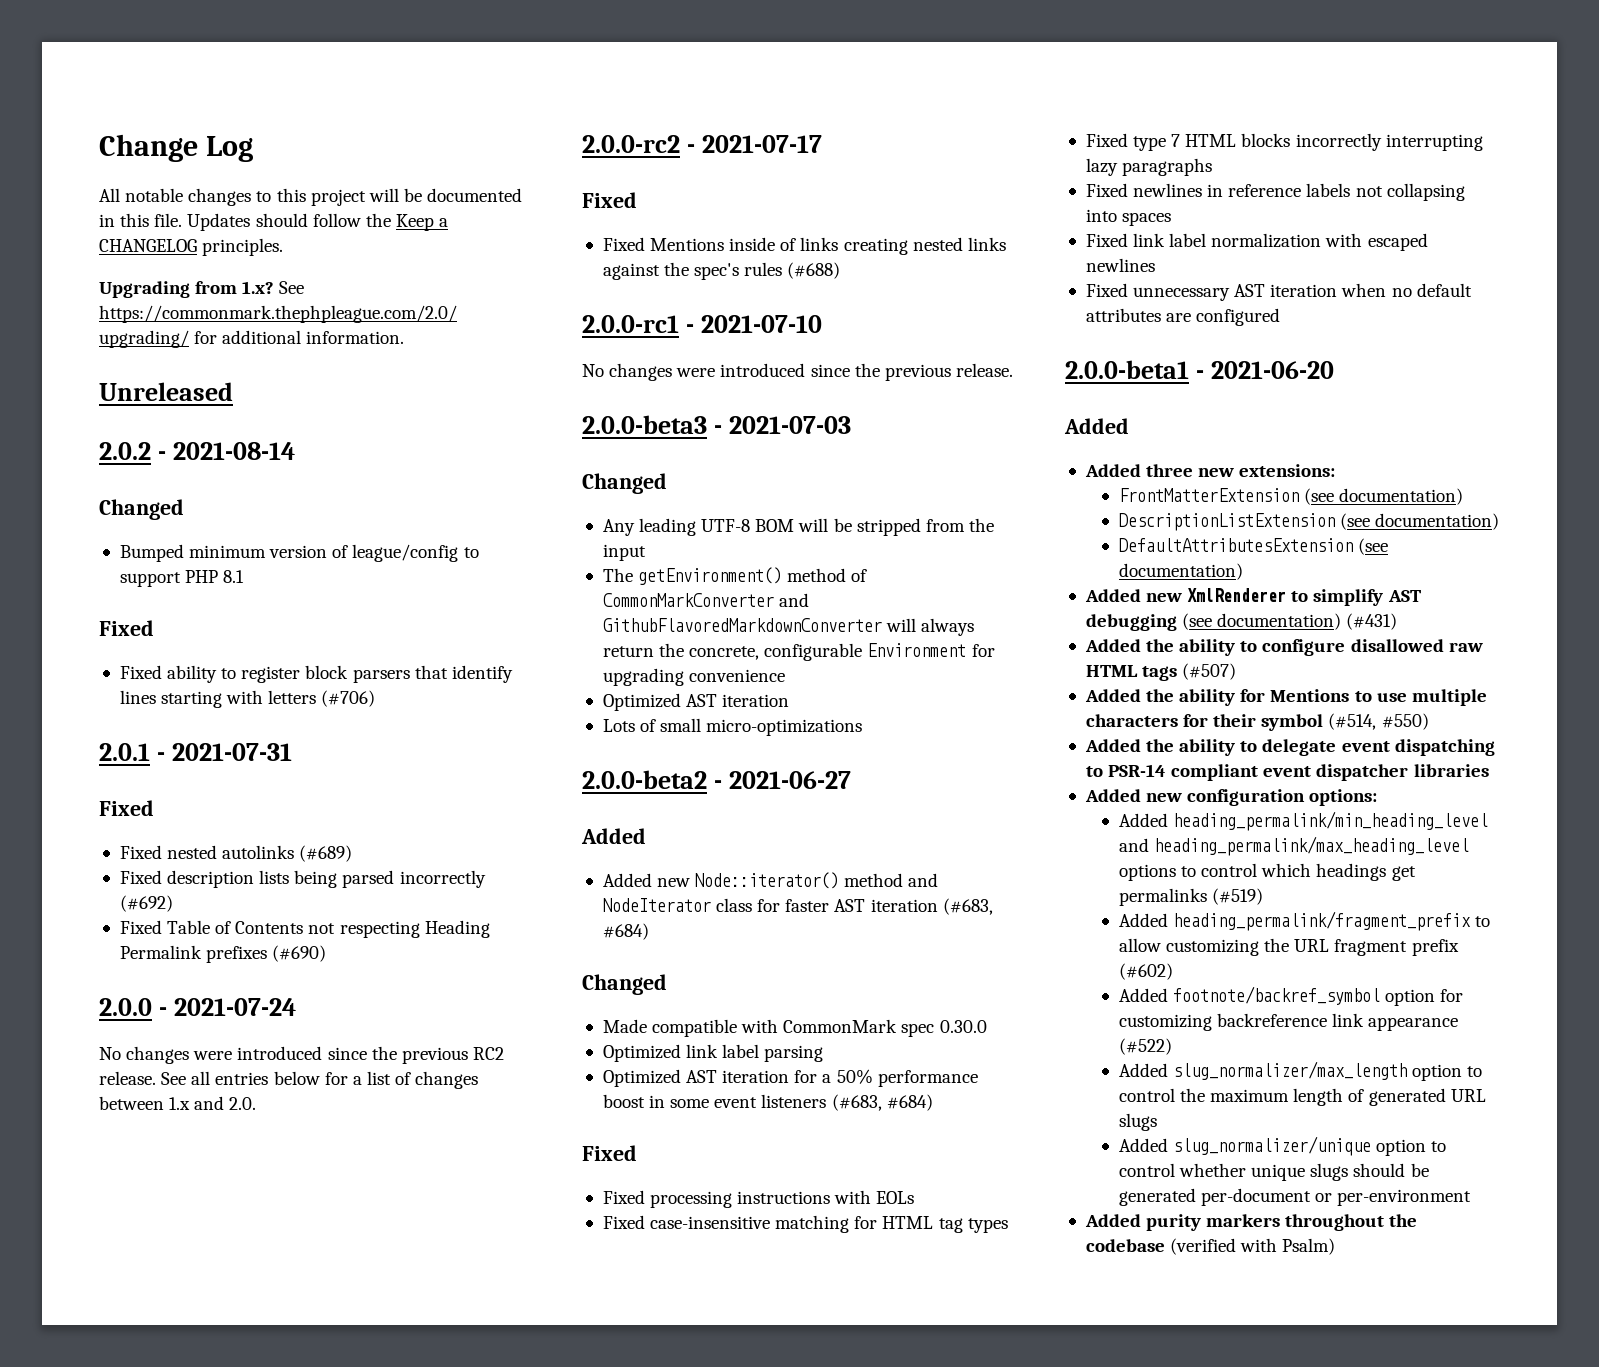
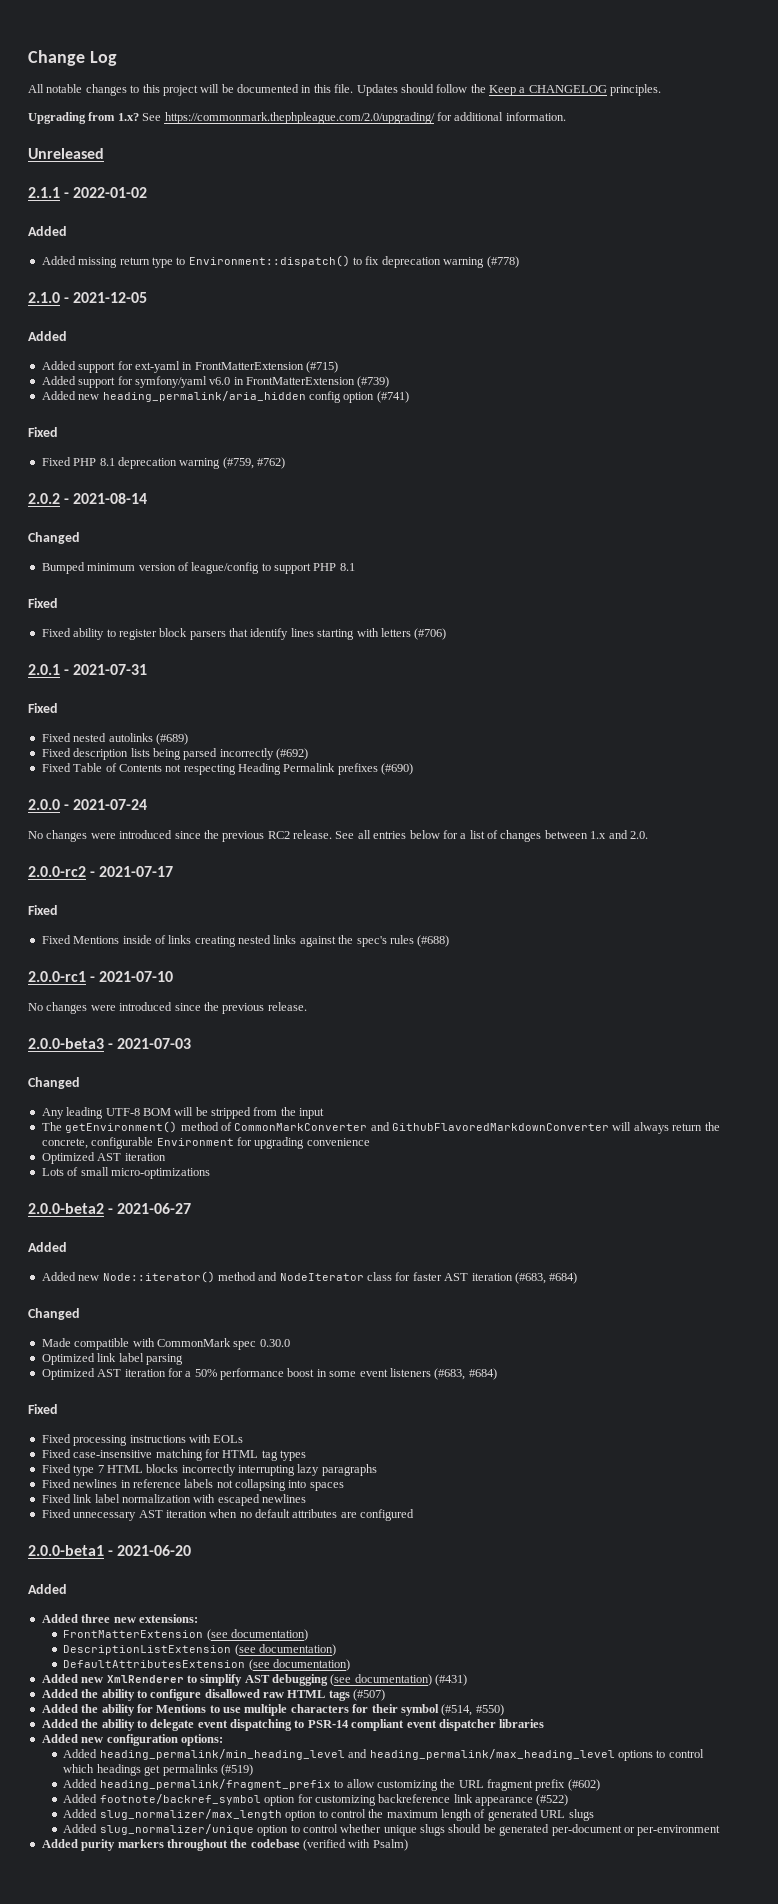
(233, 391) none -> [28,187,148,198] [28,226,67,236] [41,255,519,268] [28,292,148,303] [28,331,67,341] [41,361,338,373] [41,376,390,388] [41,391,409,403] [28,427,58,437] [41,457,285,469] // 2.1.1 - 2022-01-02 // Added // Added missing return type to Environment::dispatch() to fix deprecation warning (#778) // 2.1.0 - 2021-12-05 // Added // Added support for ext-yaml in FrontMatterExtension (#715) // Added support for symfony/yaml v6.0 in FrontMatterExtension (#739) // Added new heading_permalink/aria_hidden config option (#741) // Fixed // Fixed PHP 8.1 deprecation warning (#759, #762)

